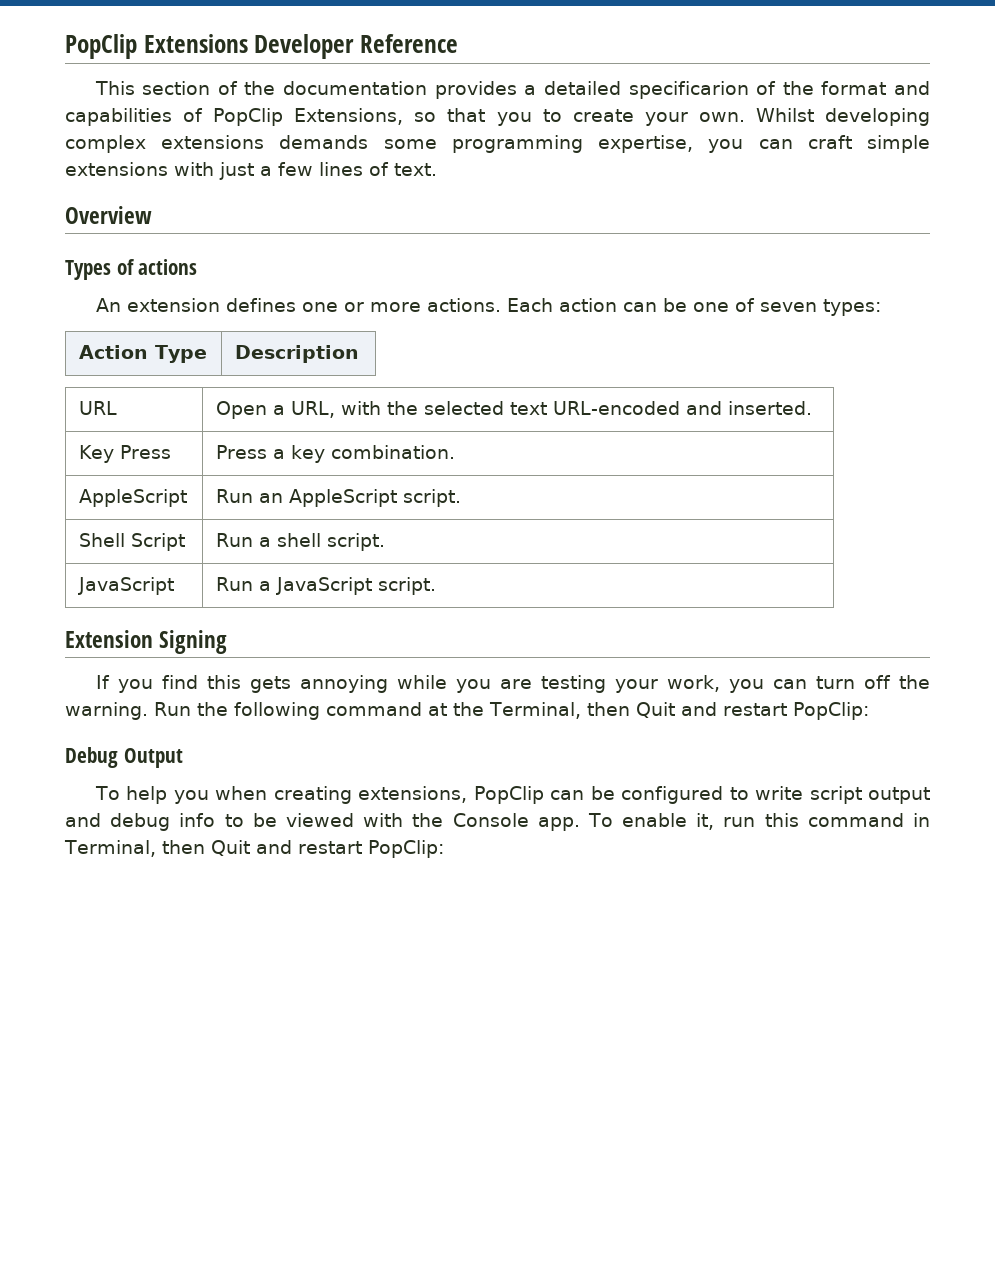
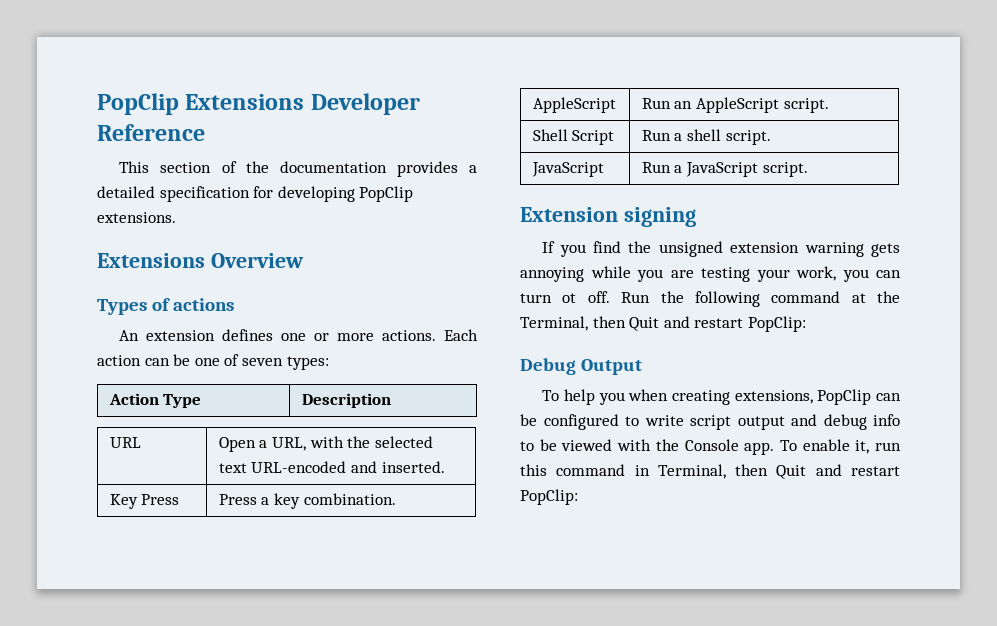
[628,81,930,99] [65,108,930,126] [65,135,930,153] [65,162,437,180] specificarion of the format and capabilities of PopClip Extensions, so that you to create your own. Whilst developing complex extensions demands some programming expertise, you can craft simple extensions with just a few lines of text. // -> [159,186,414,202] [97,212,176,223] [97,253,205,268] specification for developing PopClip extensions. // Extensions
[159,630,228,654] Signing -> [623,207,696,227] signing
[206,675,241,689] this -> [628,241,864,257] the unsigned extension warning
[863,675,930,689] [65,702,148,720] off the warning. -> [562,291,610,303] ot off.

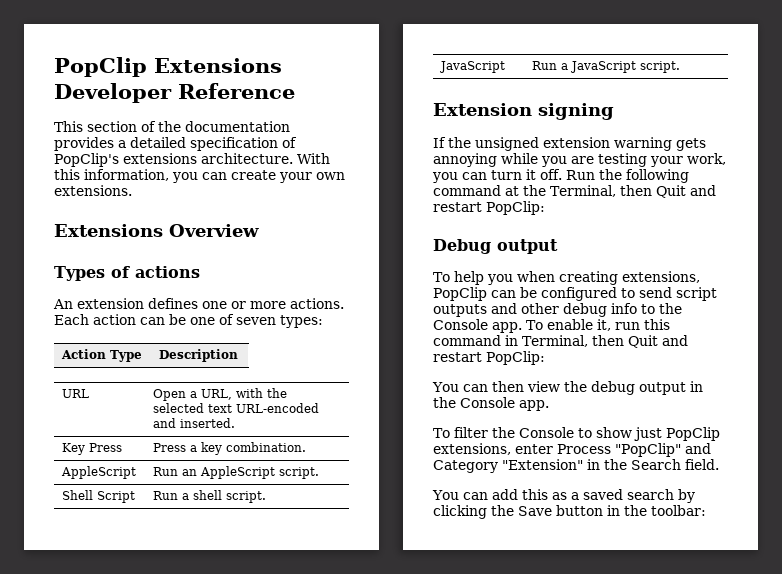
[253,186,414,202] for developing PopClip -> [282,137,297,148] [54,153,330,167] [54,169,345,183] of PopClip's extensions architecture. With this information, you can create your own
[559,241,622,257] you find -> (446, 142) none
[562,293,577,303] ot -> [526,169,536,180] it
[581,359,643,375] Output -> [497,239,558,254] output
[644,414,900,430] [520,439,652,451] write script output and debug info to be viewed with -> [639,287,717,301] [433,303,655,317] send script outputs and other debug info to
(578, 497) none -> [432,381,703,395] [433,397,549,411] [433,427,720,441] [433,443,711,457] [433,459,719,473] [432,489,695,503] [433,505,706,519] // You can then view the debug output in the Console app. // To filter the Console to show just PopClip extensions, enter Process "PopClip" and Category "Extension" in the Search field. // You can add this as a saved search by clicking the Save button in the toolbar:

